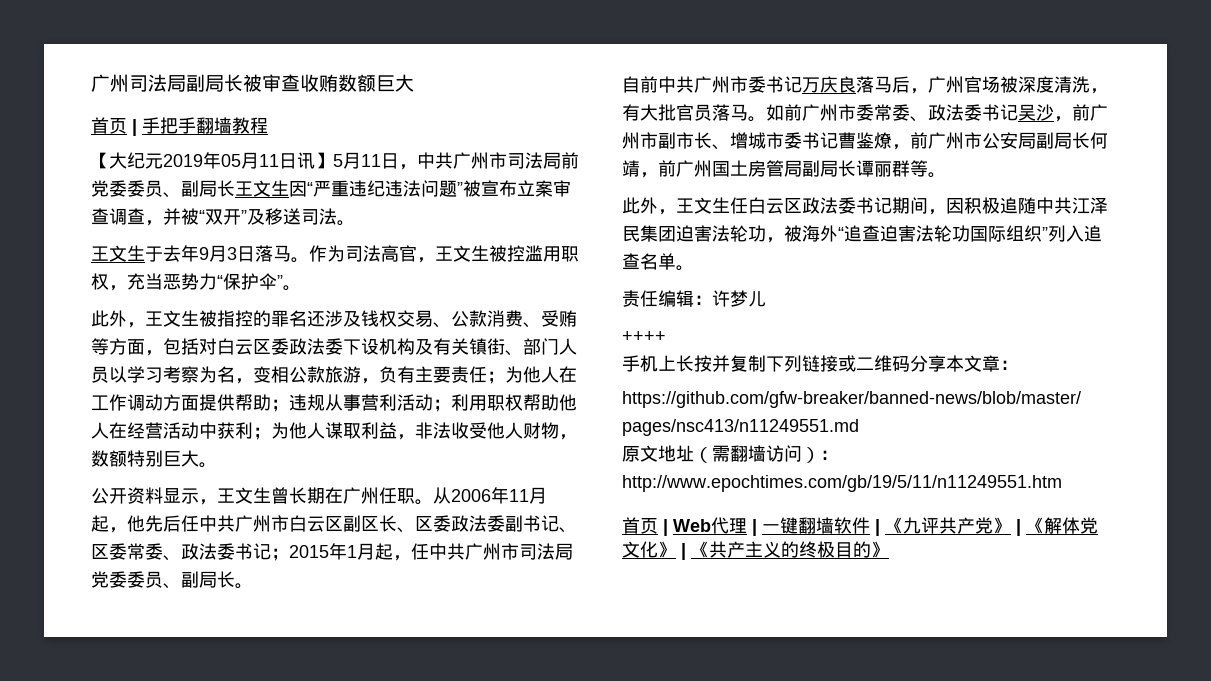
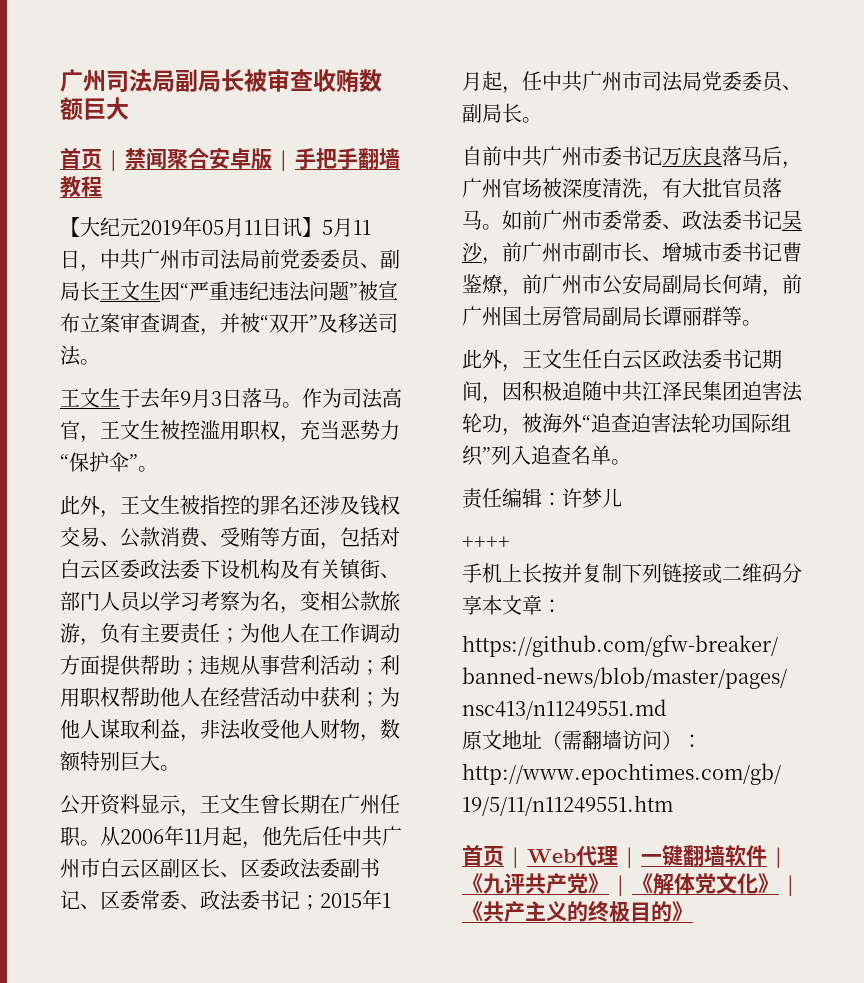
(137, 127) none -> [125,148,287,172] 禁闻聚合安卓版 |

